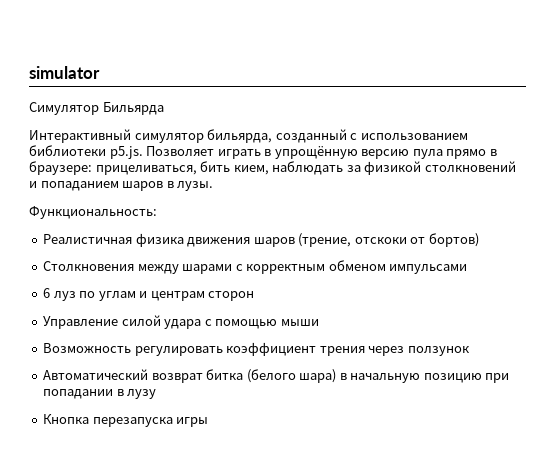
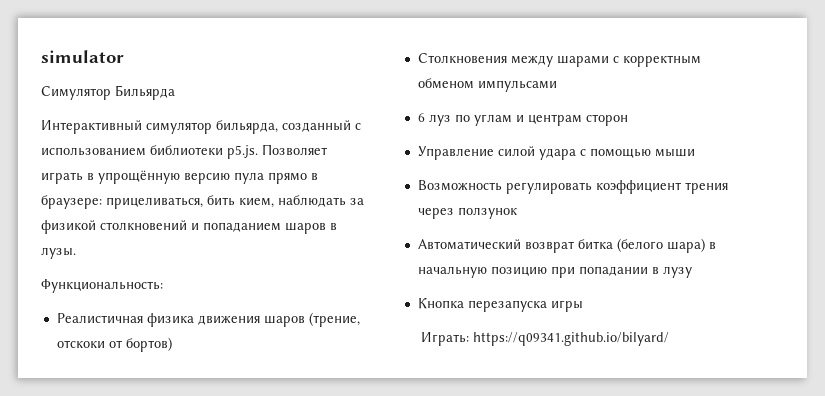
(209, 422) none -> [421,332,670,346] // Играть: https://q09341.github.io/bilyard/

